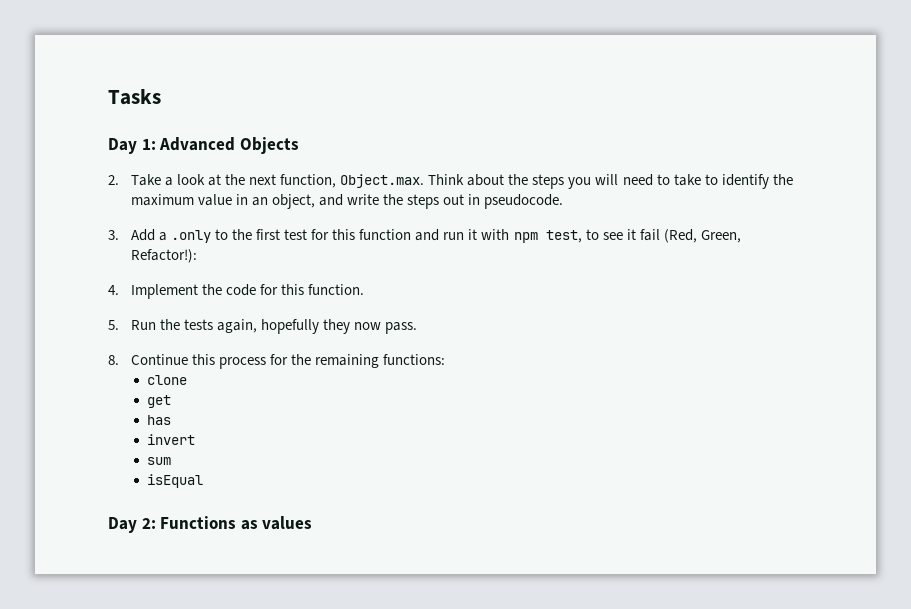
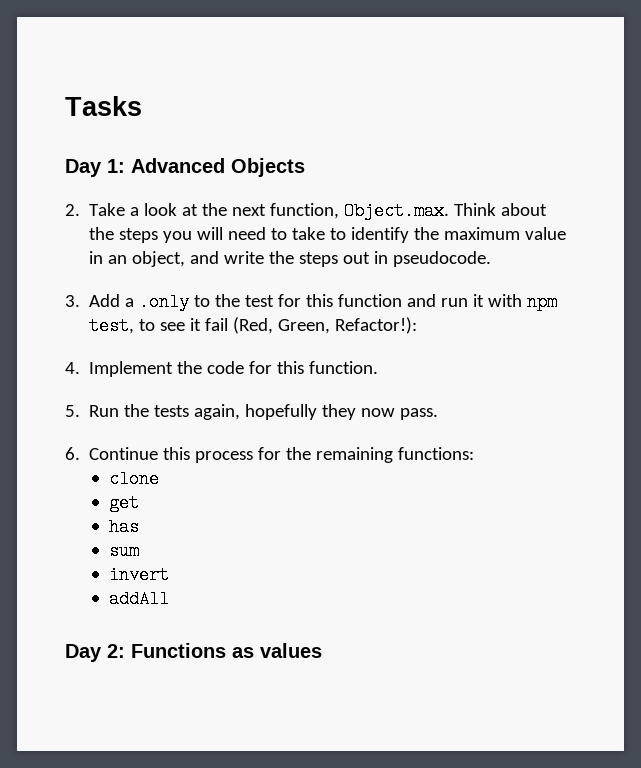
[256,229,281,240] first -> (241, 300) none
[108,355,119,365] 8. -> [65,447,80,460] 6.
(172, 420) none -> [108,542,139,560] // sum
[147,457,172,465] [147,474,204,488] sum // isEqual -> [108,590,169,608] addAll

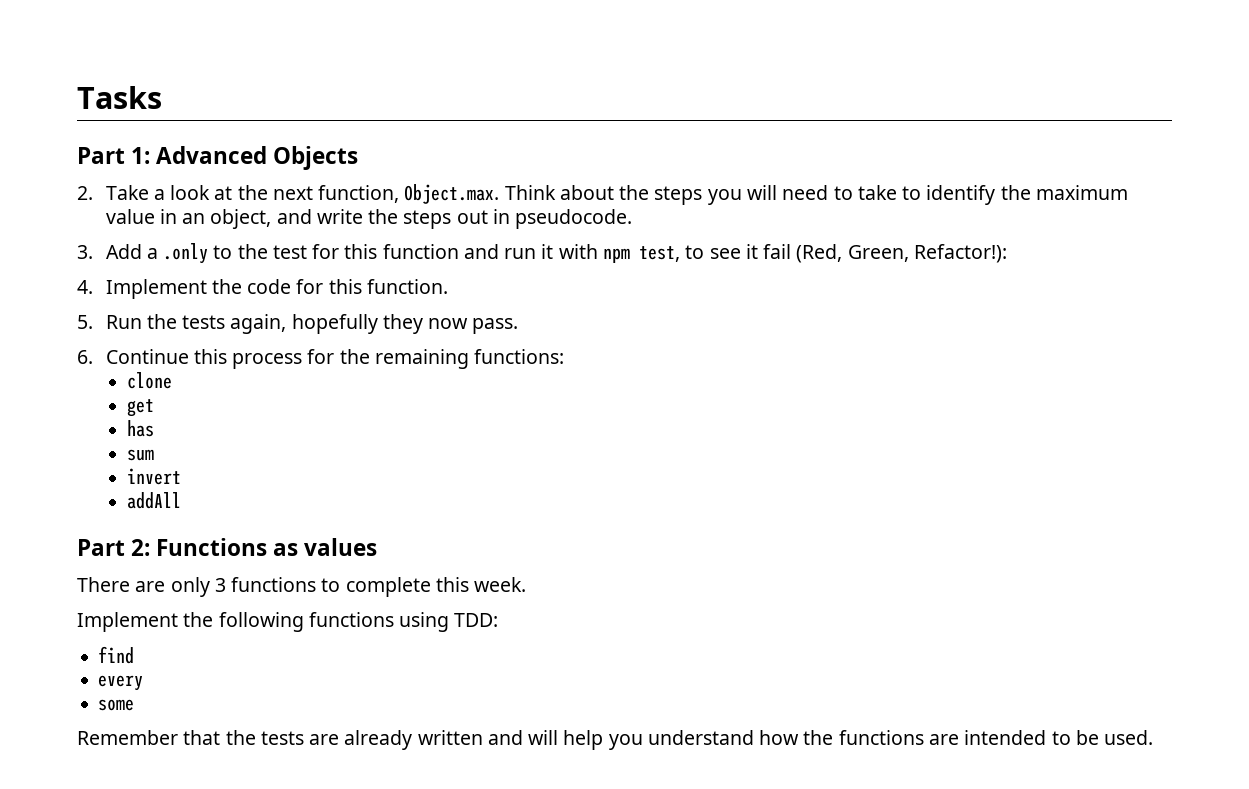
[65,159,102,177] Day -> [77,147,125,164] Part
[65,644,102,662] Day -> [77,539,125,556] Part
(322, 650) none -> [77,577,527,597] [77,612,499,632] [98,646,135,664] [98,675,144,691] [98,699,135,711] [77,730,1154,750] // There are only 3 functions to complete this week. // Implement the following functions using TDD: // find // every // some // Remember that the tests are already written and will help you understand how the functions are intended to be used.

